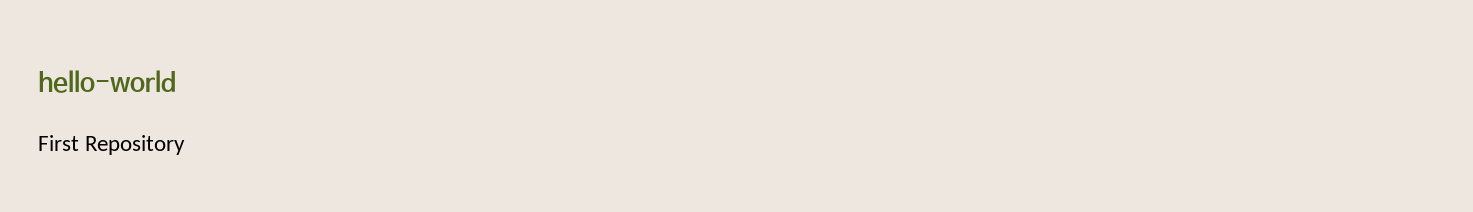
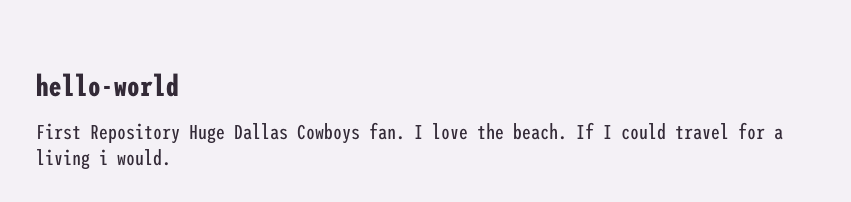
(186, 145) none -> [189,122,783,144] [36,149,171,170] Huge Dallas Cowboys fan. I love the beach. If I could travel for a living i would.

